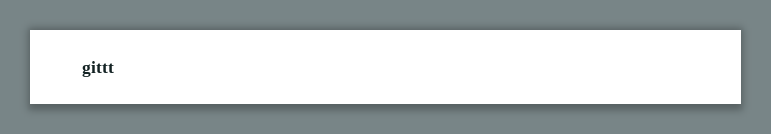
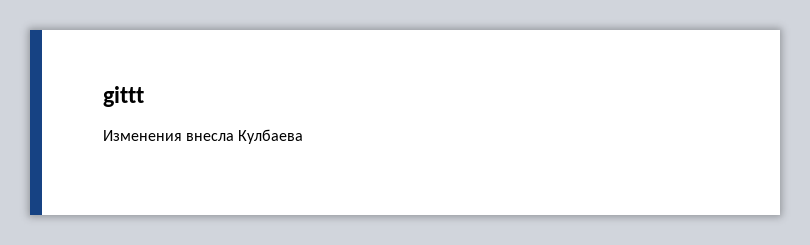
(114, 69) none -> [103,129,304,144] // Изменения внесла Кулбаева

